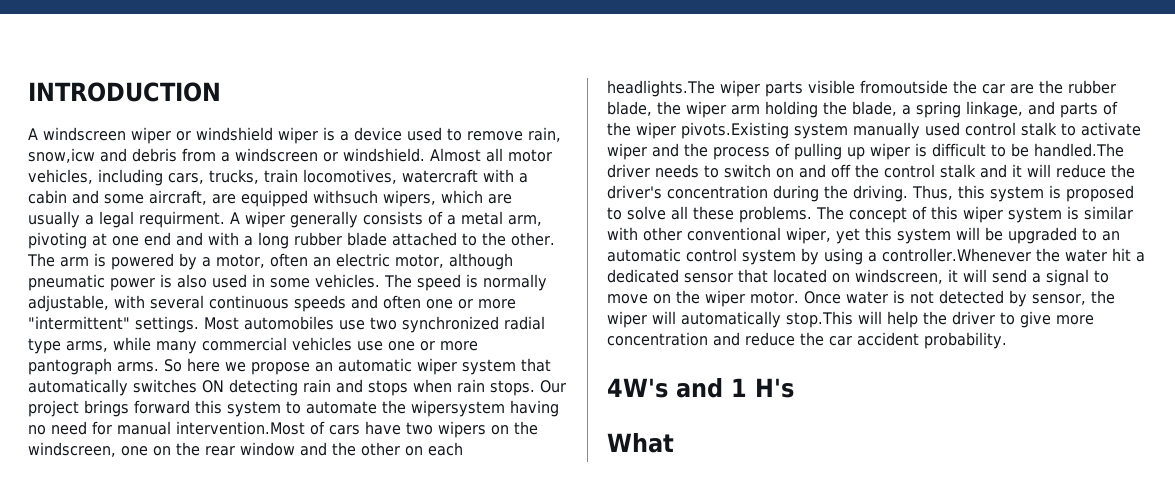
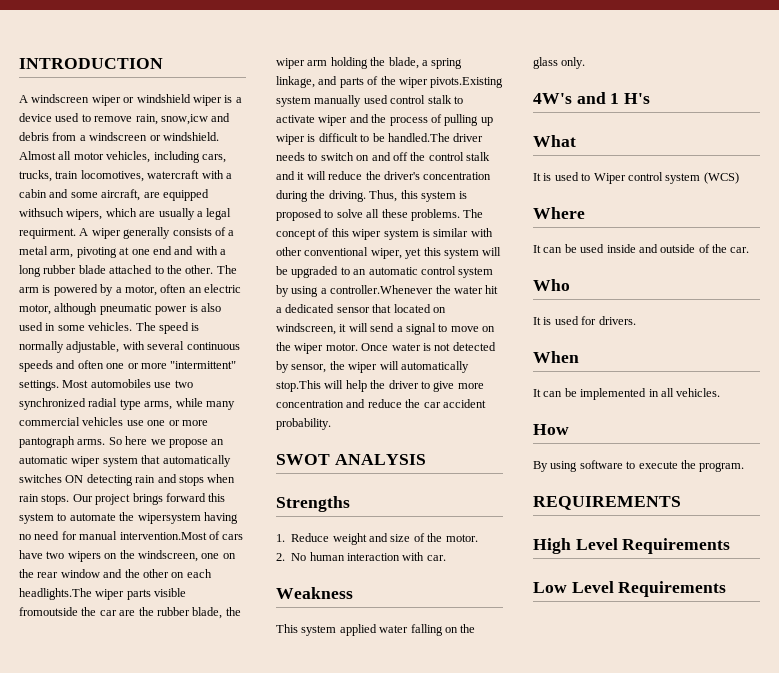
(1007, 340) none -> [276,454,426,465] [276,496,350,512] [276,533,478,545] [276,552,446,561] [276,587,353,599] [276,624,476,636] [533,57,586,69] // SWOT ANALYSIS // Strengths // 1. Reduce weight and size of the motor. // 2. No human interaction with car. // Weakness // This system applied water falling on the glass only.
(674, 443) none -> [533,172,739,184] [533,207,585,219] [533,244,750,253] [533,279,570,291] [533,316,636,325] [533,351,579,363] [533,388,721,400] [533,424,569,435] [533,460,745,472] [533,496,681,510] [533,538,731,554] [533,581,727,597] // It is used to Wiper control system (WCS) // Where // It can be used inside and outside of the car. // Who // It is used for drivers. // When // It can be implemented in all vehicles. // How // By using software to execute the program. // REQUIREMENTS // High Level Requirements // Low Level Requirements

